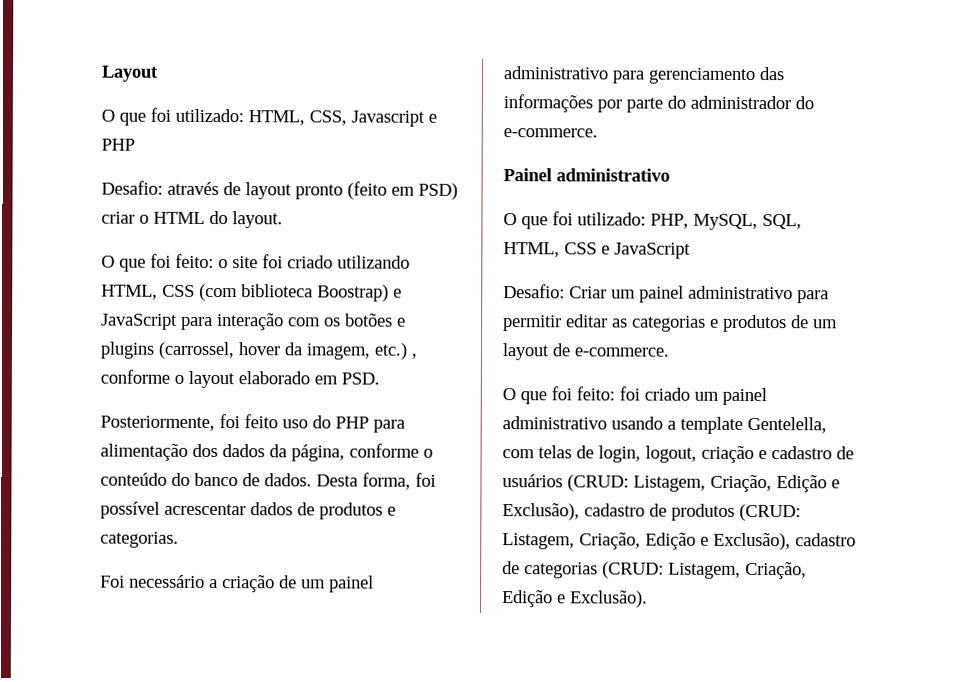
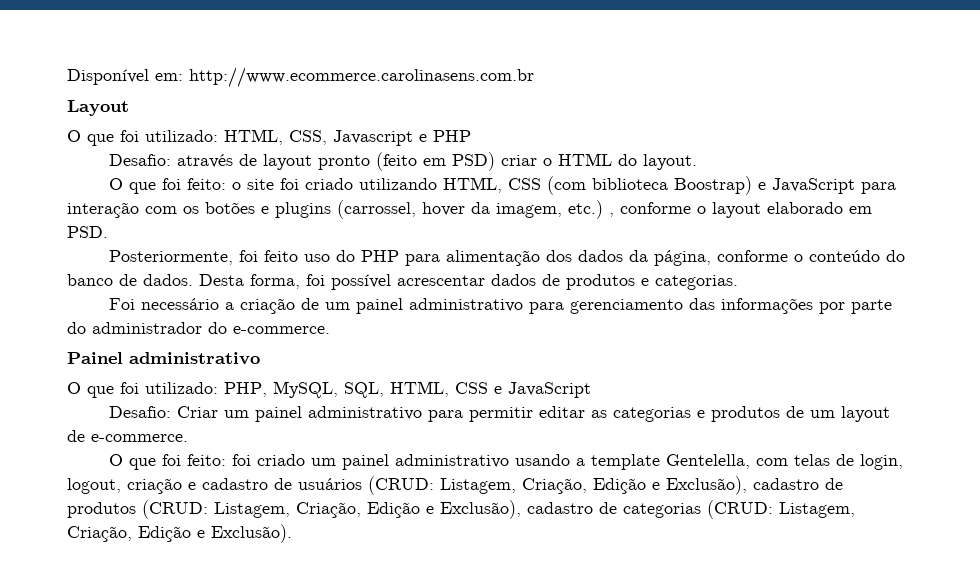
(101, 73) none -> [67,67,534,88] Disponível em: http://www.ecommerce.carolinasens.com.br //

